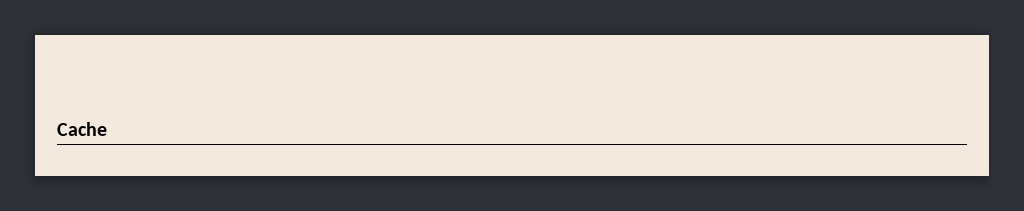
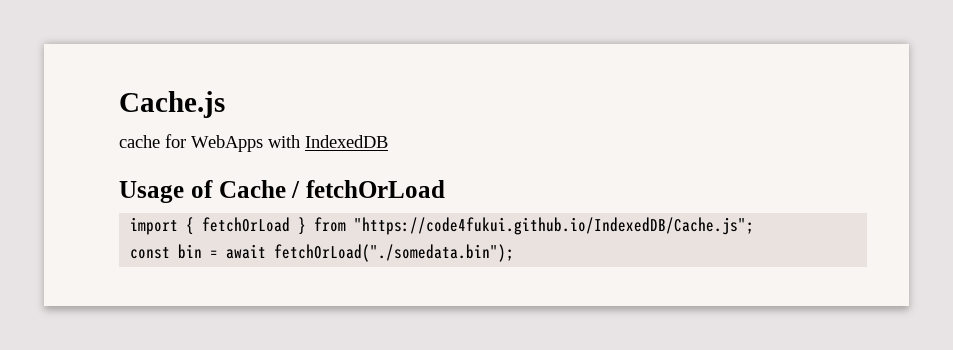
[57,122,107,136] Cache -> [119,91,225,118] [119,134,388,152] [119,180,445,203] [130,217,755,235] [130,244,515,262] Cache.js // cache for WebApps with IndexedDB // Usage of Cache / fetchOrLoad // import { fetchOrLoad } from "https://code4fukui.github.io/IndexedDB/Cache.js"; // const bin = await fetchOrLoad("./somedata.bin");

